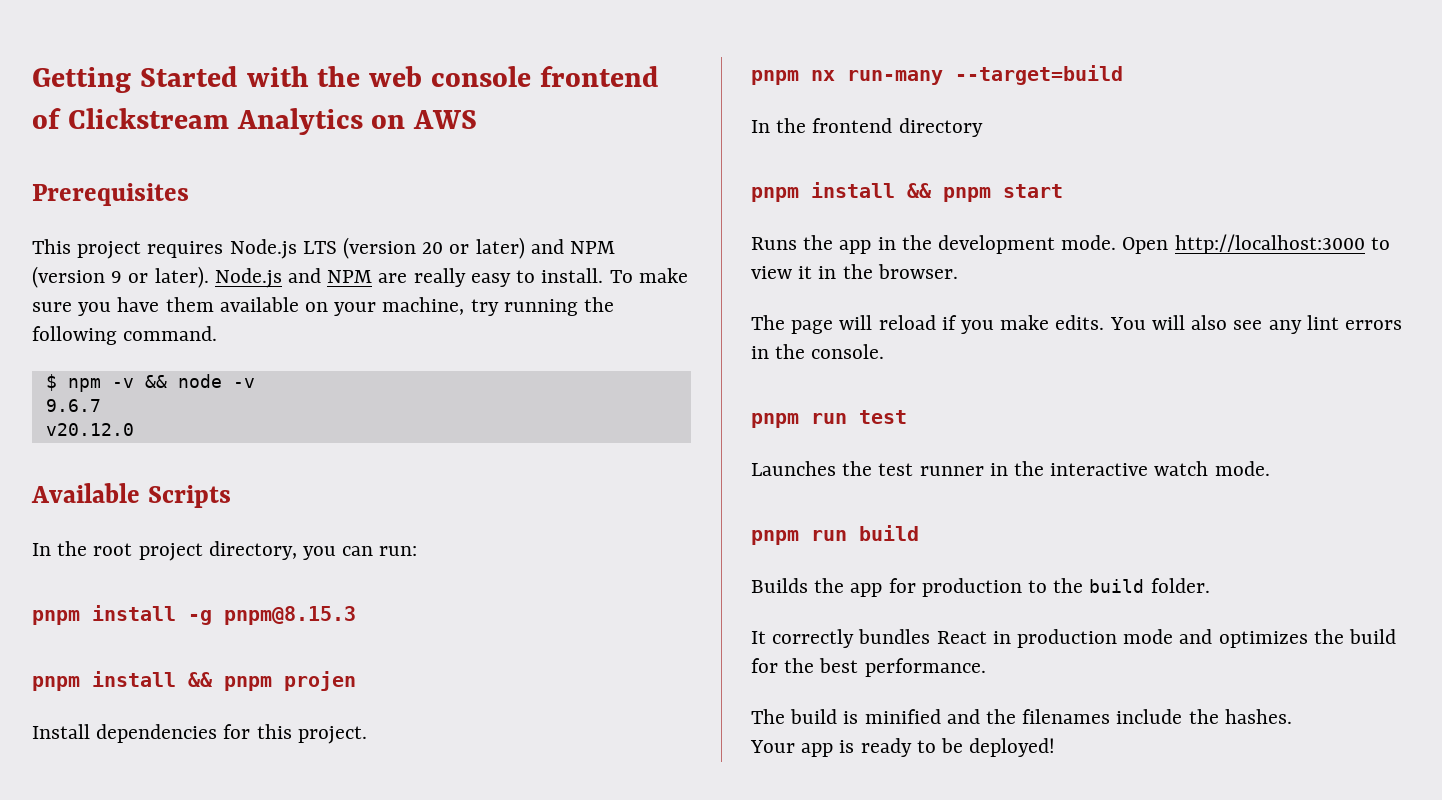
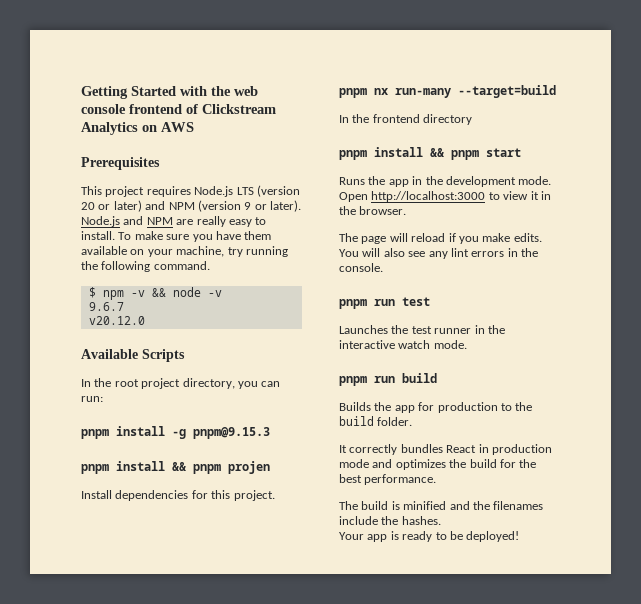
[224,606,356,625] pnpm@8.15.3 -> [193,427,270,439] pnpm@9.15.3

